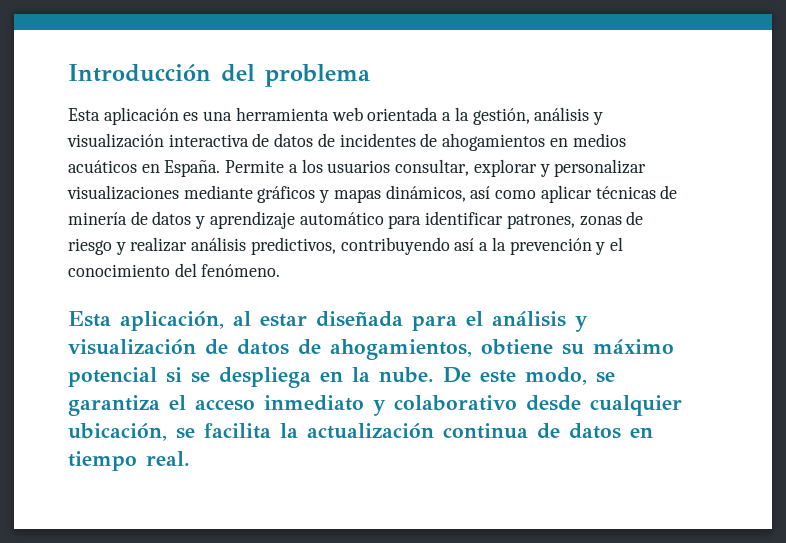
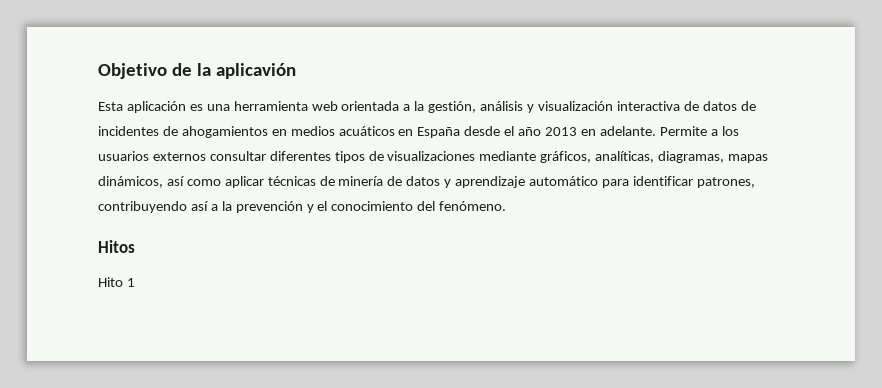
[68,64,370,87] Introducción del problema -> [98,63,296,79] Objetivo de la aplicavión
[164,159,647,177] [67,185,330,203] España. Permite a los usuarios consultar, explorar y personalizar visualizaciones mediante gráficos y -> [417,126,739,138] [98,151,725,163] España desde el año 2013 en adelante. Permite a los usuarios externos consultar diferentes tipos de visualizaciones mediante gráficos, analíticas, diagramas,
[579,211,644,226] [68,237,336,255] zonas de riesgo y realizar análisis predictivos, -> (755, 182) none
[68,311,588,332] [68,339,674,360] [68,367,615,388] [68,395,682,416] [68,423,653,441] [68,451,190,471] Esta aplicación, al estar diseñada para el análisis y visualización de datos de ahogamientos, obtiene su máximo potencial si se despliega en la nube. De este modo, se garantiza el acceso inmediato y colaborativo desde cualquier ubicación, se facilita la actualización continua de datos en tiempo real. -> [98,240,135,253] [98,277,135,287] Hitos // Hito 1

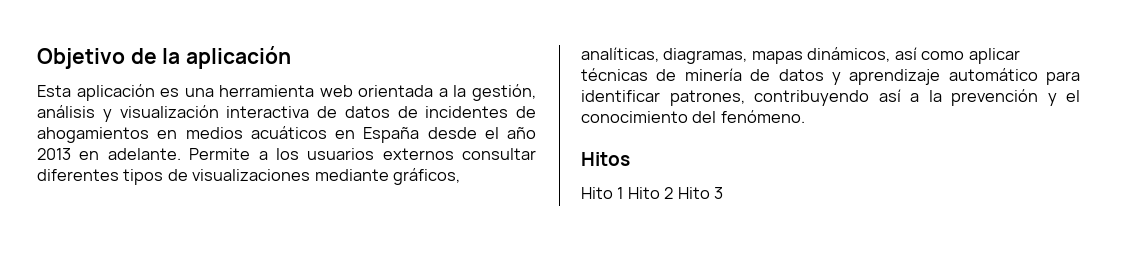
[215,63,296,79] aplicavión -> [186,46,292,69] aplicación
(135, 282) none -> [627,187,724,199] Hito 2 Hito 3

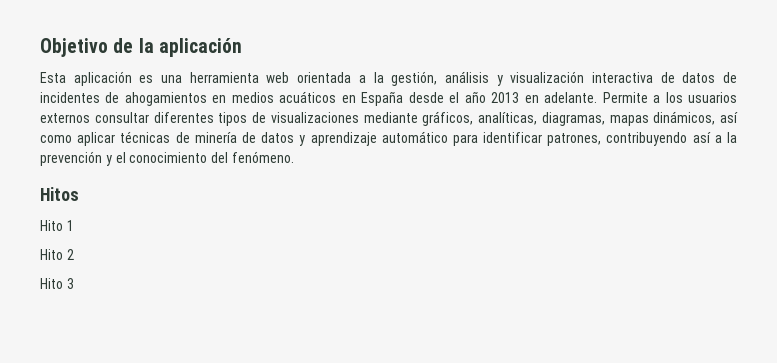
(624, 193) none -> (74, 225) //
(674, 193) none -> (74, 254) //

